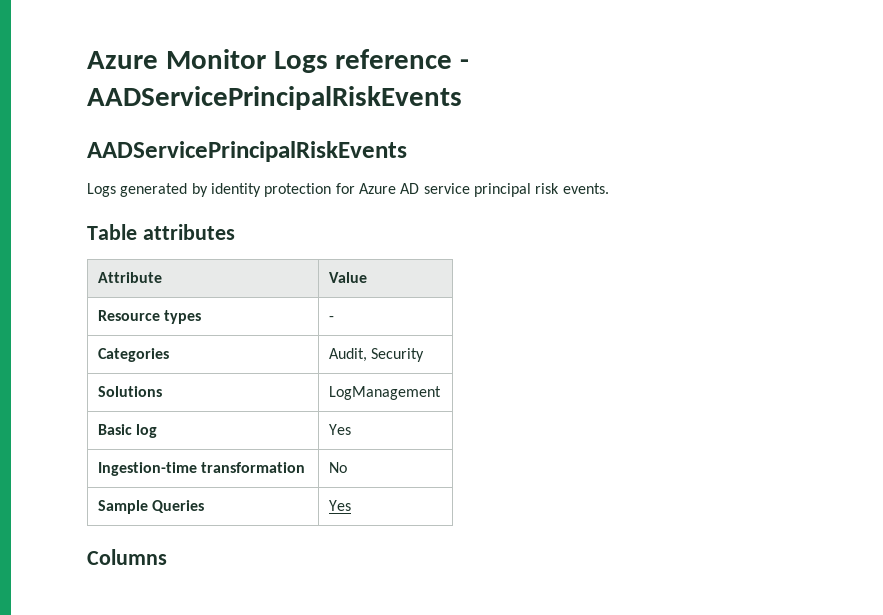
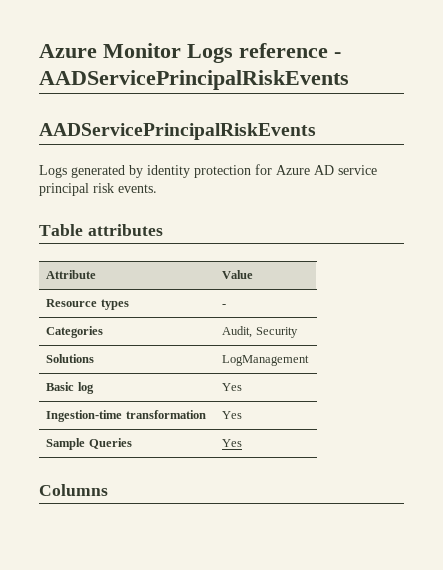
[329,462,348,473] No -> [222,411,243,419] Yes

